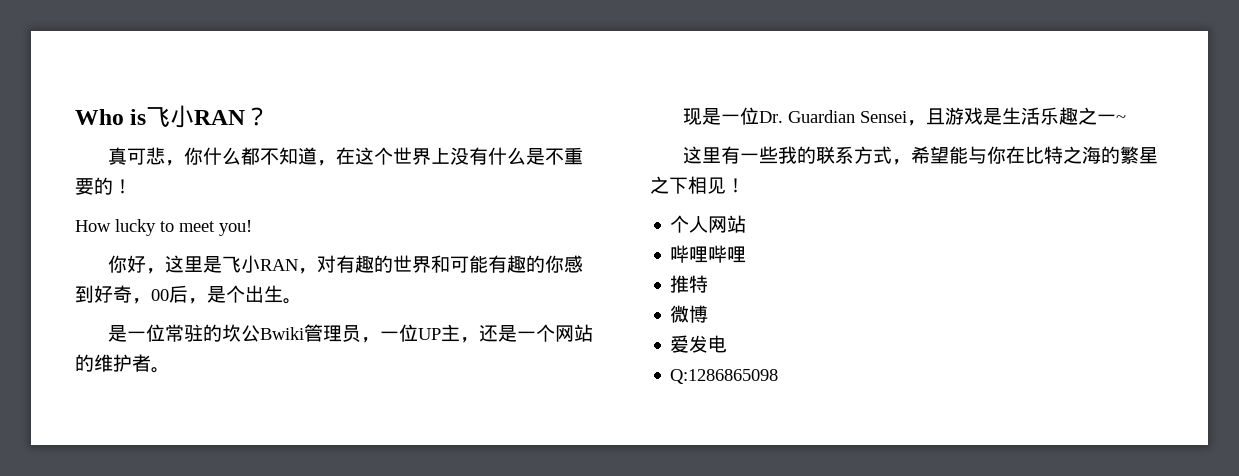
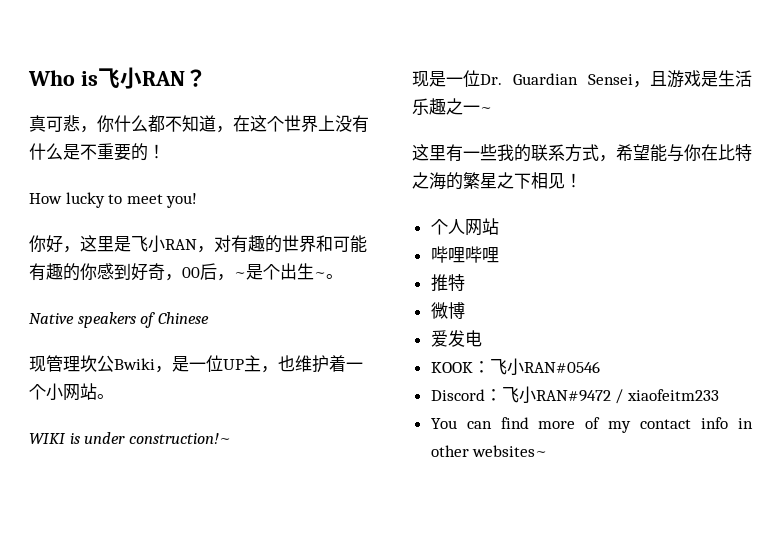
(207, 301) none -> [234,272,246,278] ~
[283,298,302,304] [108,324,594,343] [75,354,170,373] 。 // 是一位常驻的坎公Bwiki管理员，一位UP主，还是一个网站的维护者。 -> [314,272,343,279] [29,312,209,328] [29,355,363,373] [29,383,114,401] [29,432,231,444] ~。 // Native speakers of Chinese // 现管理坎公Bwiki，是一位UP主，也维护着一个小网站。 // WIKI is under construction!~
[670,369,779,384] Q:1286865098 -> [430,358,600,376] [430,386,719,404] [430,417,753,433] [430,445,548,457] KOOK：飞小RAN#0546 // Discord：飞小RAN#9472 / xiaofeitm233 // You can find more of my contact info in other websites~

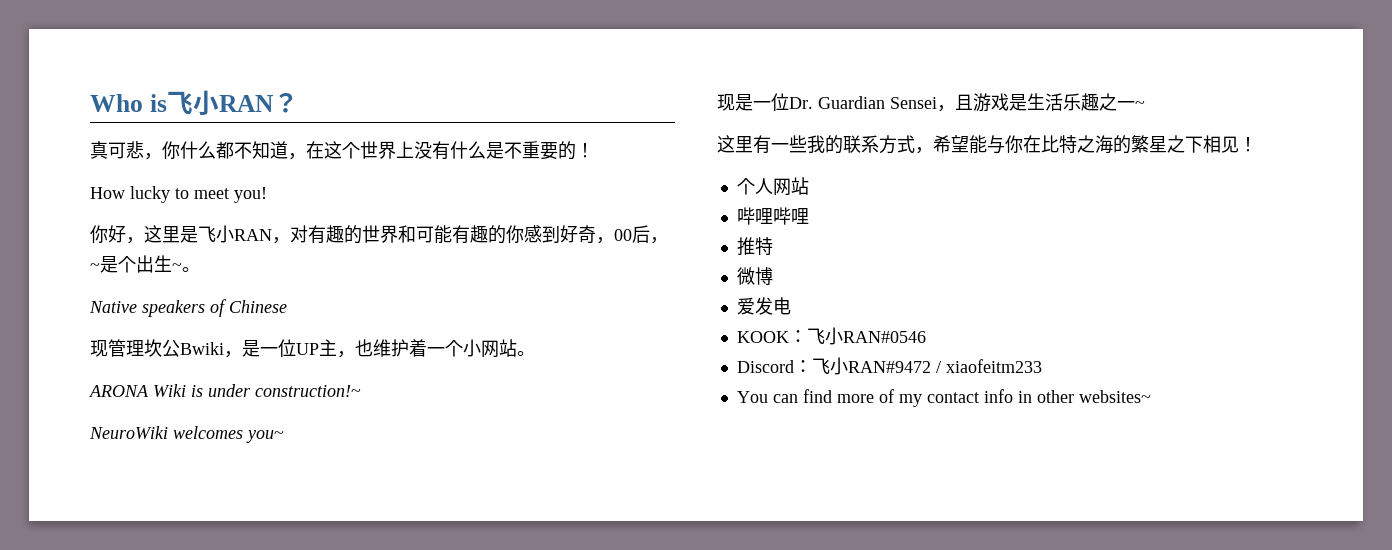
[29,433,66,444] WIKI -> [89,384,186,397] ARONA Wiki
(231, 438) none -> [89,426,284,443] // NeuroWiki welcomes you~

